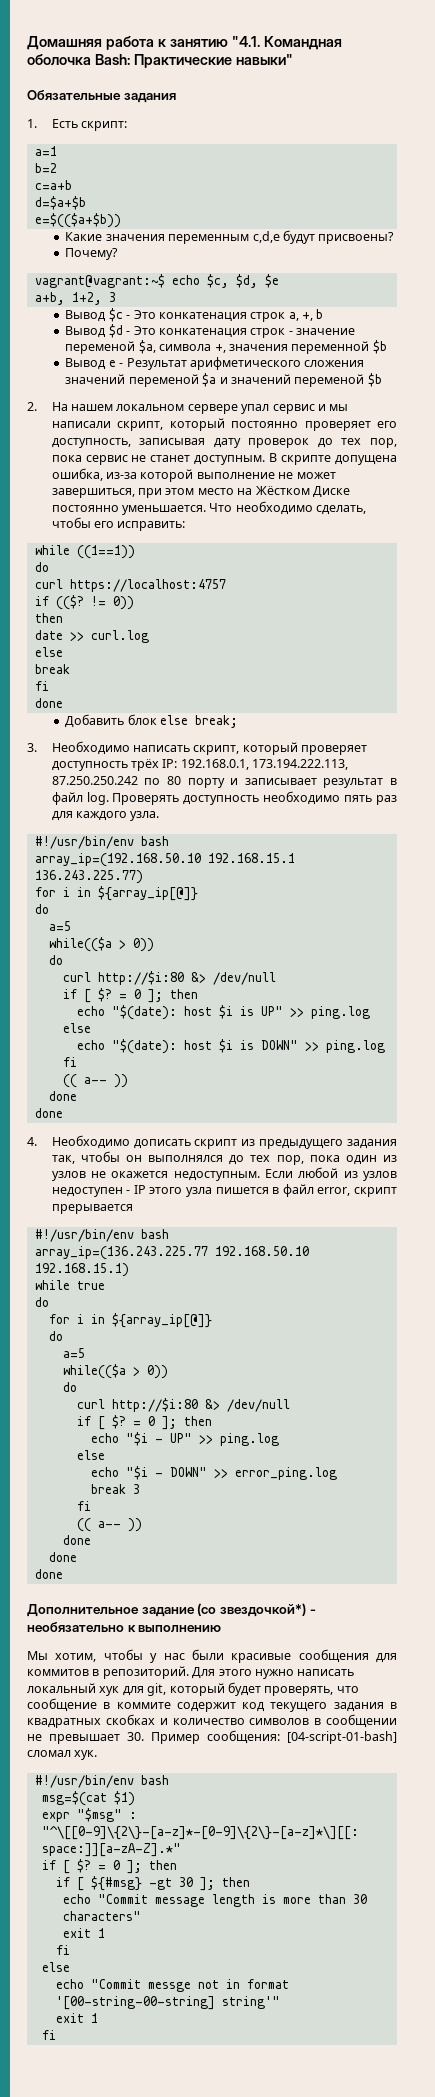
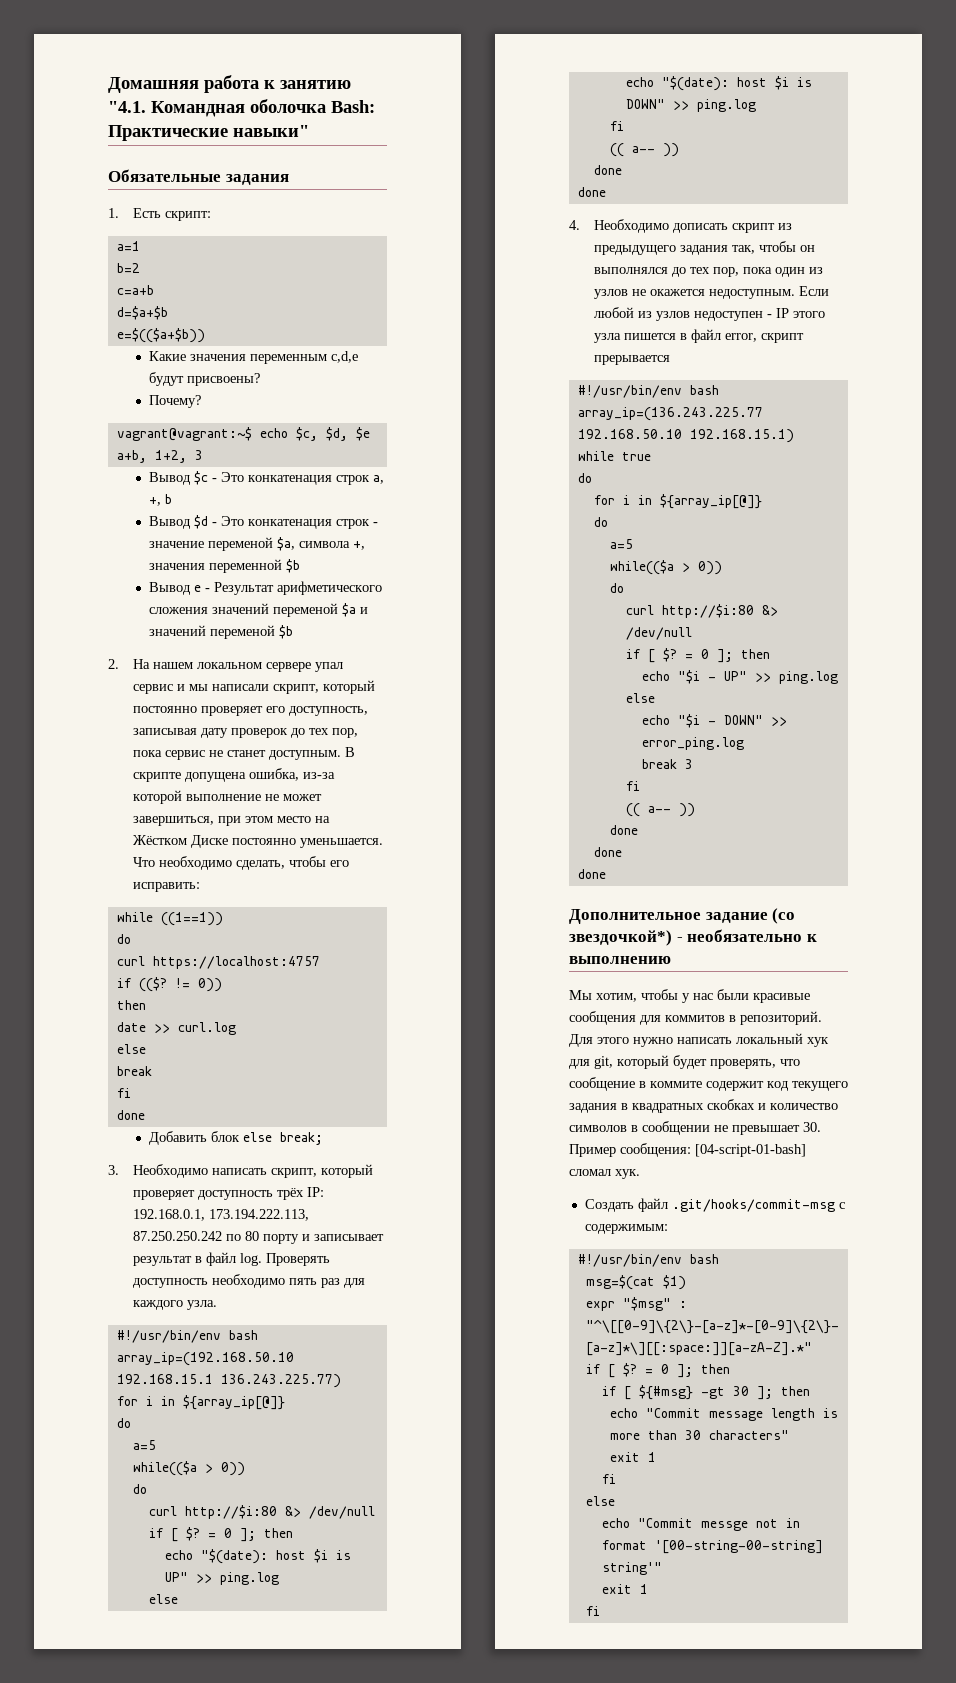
(98, 1755) none -> [584,1198,845,1212] [584,1224,668,1234] // Создать файл .git/hooks/commit-msg с содержимым:

